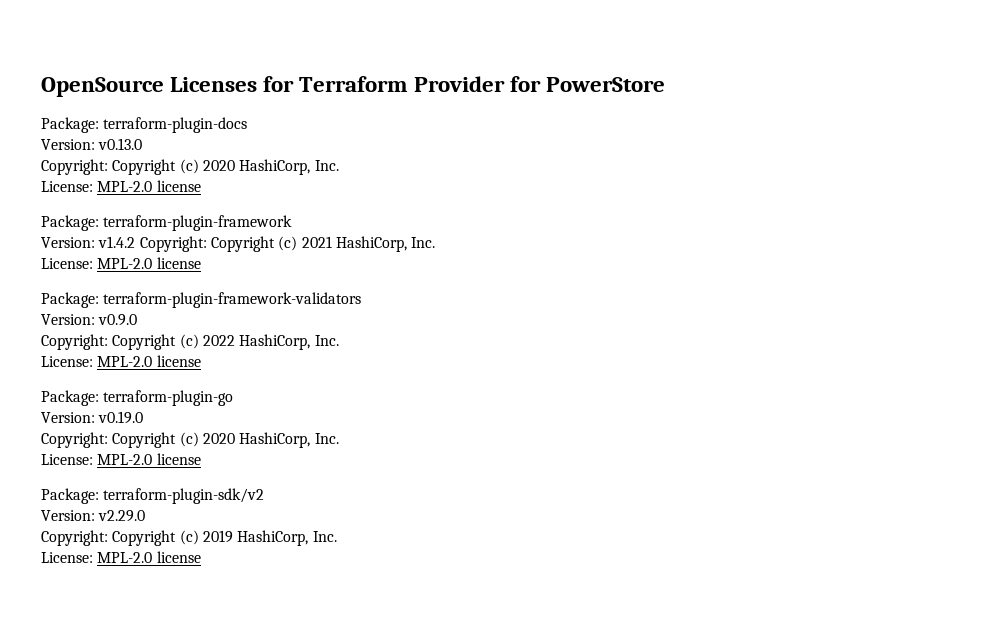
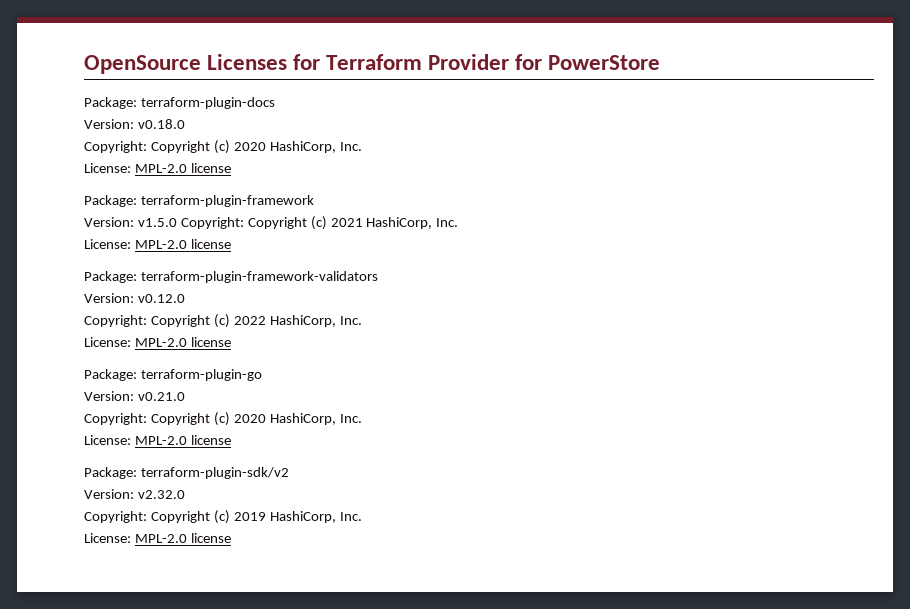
[98,138,143,150] v0.13.0 -> [137,119,185,129] v0.18.0
[98,236,136,248] v1.4.2 -> [137,218,177,227] v1.5.0
[98,314,138,326] v0.9.0 -> [137,294,185,303] v0.12.0
[98,411,144,424] v0.19.0 -> [137,392,185,401] v0.21.0
[98,510,146,522] v2.29.0 -> [137,490,185,499] v2.32.0

